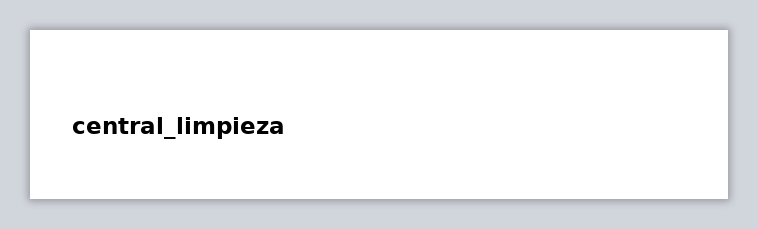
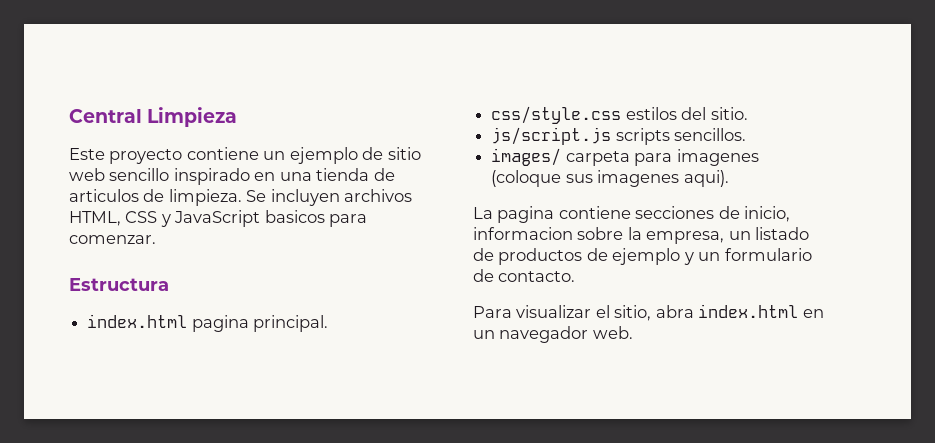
[72,117,285,139] central_limpieza -> [69,107,238,127] [69,147,421,164] [69,168,395,185] [69,189,413,206] [69,210,368,227] [69,235,156,244] [69,278,169,291] [87,314,329,332] [491,106,748,124] [491,127,747,145] [491,148,759,166] [491,170,729,187] [473,206,791,223] [473,227,810,244] [473,248,812,265] [473,269,576,282] [473,304,824,321] [473,326,633,343] Central Limpieza // Este proyecto contiene un ejemplo de sitio web sencillo inspirado en una tienda de articulos de limpieza. Se incluyen archivos HTML, CSS y JavaScript basicos para comenzar. // Estructura // index.html pagina principal. // css/style.css estilos del sitio. // js/script.js scripts sencillos. // images/ carpeta para imagenes (coloque sus imagenes aqui). // La pagina contiene secciones de inicio, informacion sobre la empresa, un listado de productos de ejemplo y un formulario de contacto. // Para visualizar el sitio, abra index.html en un navegador web.

